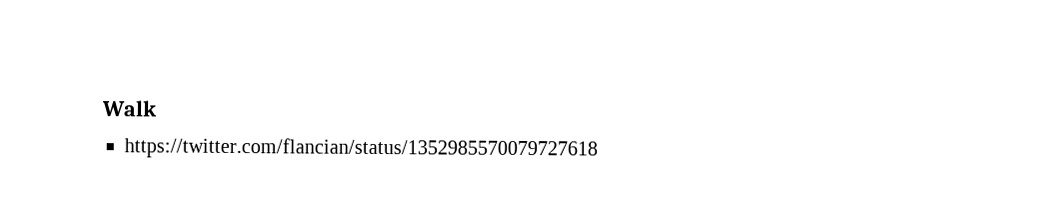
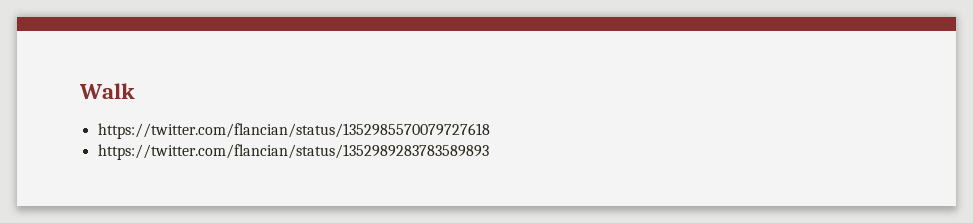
(598, 149) none -> [97,144,489,160] // https://twitter.com/flancian/status/1352989283783589893

